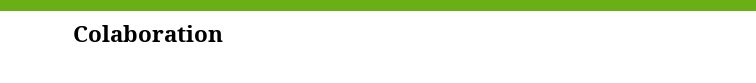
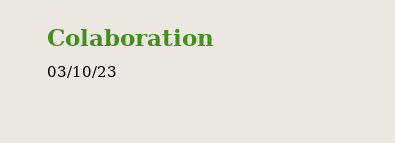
(223, 33) none -> [47,66,117,78] // 03/10/23

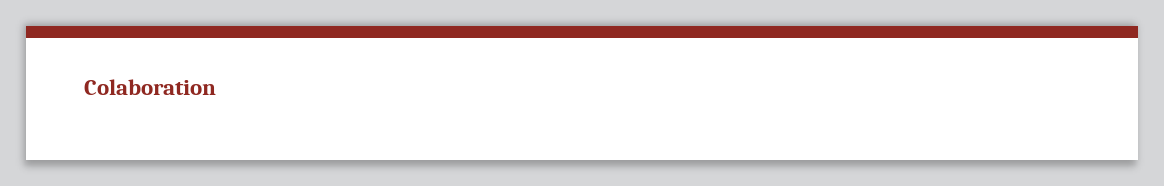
[47,66,117,78] // 03/10/23 -> (216, 87) none

